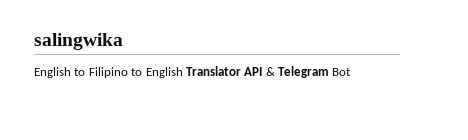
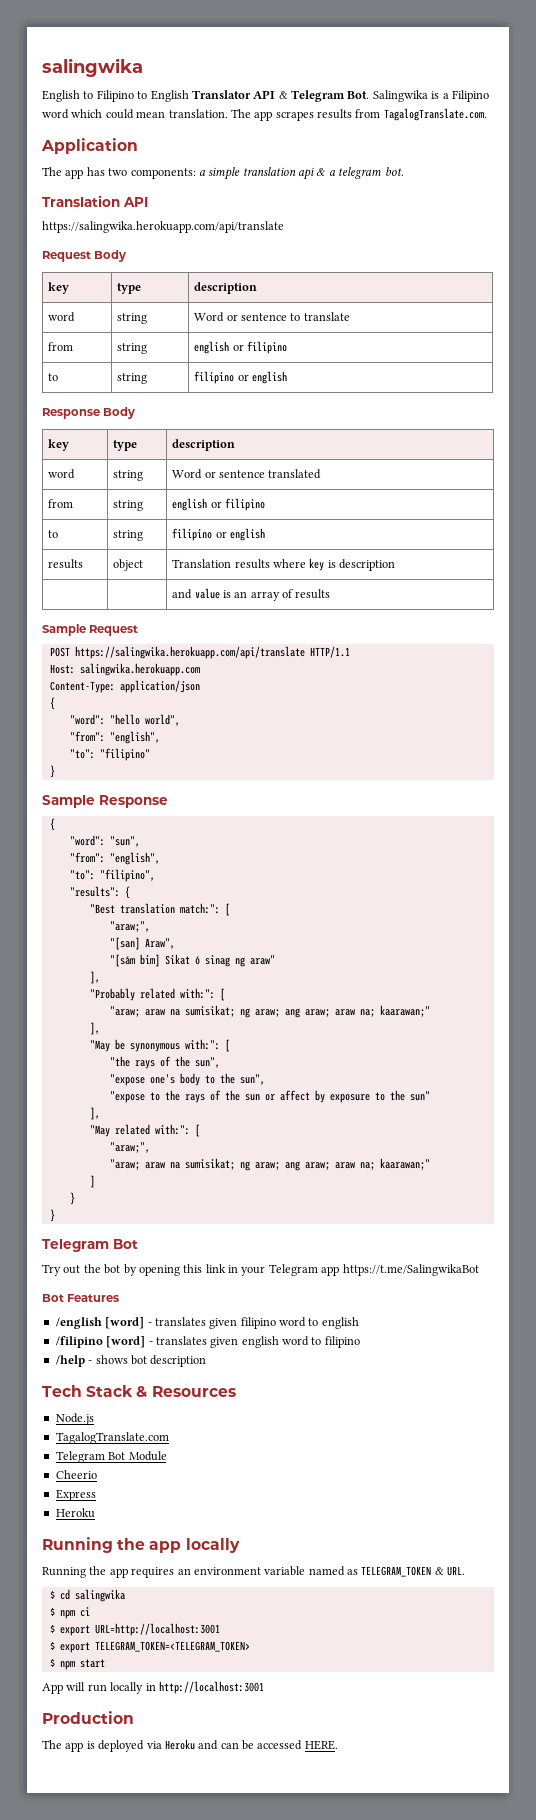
[332,68,352,76] Bot -> [347,90,489,102] [42,108,487,121] [41,138,138,154] [42,167,404,180] [42,195,148,207] [42,221,284,233] [42,250,127,262] [48,282,70,294] [117,283,142,294] [194,282,258,294] [48,312,76,322] [117,313,148,324] [194,312,350,322] [48,342,74,351] [117,343,148,354] [194,341,287,354] [48,373,59,381] [117,373,148,384] [194,371,287,384] [42,407,136,419] [48,439,70,451] [113,440,138,451] [172,439,236,451] [48,469,76,479] [113,470,144,481] [172,469,322,479] [48,499,74,508] [113,500,144,511] [172,498,265,511] [48,530,59,538] [113,530,144,541] [172,528,265,541] [48,559,84,569] [113,559,144,571] [172,558,396,571] [172,588,331,601] [42,624,139,636] [49,646,350,659] [49,663,200,676] [49,680,200,693] [49,697,55,710] [69,714,180,726] [69,731,160,744] [69,748,150,761] [49,765,55,778] [42,795,168,808] [49,818,55,831] [69,835,140,847] [69,852,160,865] [69,869,155,882] [69,886,130,899] [89,903,230,916] [109,921,150,932] [109,937,175,950] [109,954,275,967] [89,971,100,984] [89,988,225,1001] [109,1005,430,1018] [89,1022,100,1035] [89,1039,230,1052] [109,1056,220,1069] [109,1073,265,1086] [109,1090,430,1103] [89,1107,100,1120] [89,1124,200,1137] [109,1142,150,1153] [109,1158,430,1171] [89,1175,95,1188] [69,1192,75,1205] [49,1209,55,1222] [42,1239,138,1252] [42,1264,479,1276] [42,1294,120,1302] [55,1317,359,1329] [55,1336,360,1348] [55,1355,207,1367] [42,1385,236,1397] [55,1413,94,1425] [55,1432,169,1444] [55,1451,167,1463] [55,1470,97,1479] [55,1489,96,1501] [55,1508,95,1518] [42,1537,240,1553] [42,1566,466,1578] [49,1589,125,1602] [49,1607,90,1619] [49,1623,220,1636] [49,1641,250,1653] [49,1658,105,1670] [42,1681,264,1694] [42,1711,134,1724] [42,1739,338,1752] Bot. Salingwika is a Filipino word which could mean translation. The app scrapes results from TagalogTranslate.com. // Application // The app has two components: a simple translation api & a telegram bot. // Translation API // https://salingwika.herokuapp.com/api/translate // Request Body // key | type | description // word | string | Word or sentence to translate // from | string | english or filipino // to | string | filipino or english // Response Body // key | type | description // word | string | Word or sentence translated // from | string | english or filipino // to | string | filipino or english // results | object | Translation results where key is description // | | and value is an array of results // Sample Request // POST https://salingwika.herokuapp.com/api/translate HTTP/1.1 // Host: salingwika.herokuapp.com // Content-Type: application/json // { // "word": "hello world", // "from": "english", // "to": "filipino" // } // Sample Response // { // "word": "sun", // "from": "english", // "to": "filipino", // "results": { // "Best translation match:": [ // "araw;", // "[san] Araw", // "[sám bim] Sikat ó sinag ng araw" // ], // "Probably related with:": [ // "araw; araw na sumisikat; ng araw; ang araw; araw na; kaarawan;" // ], // "May be synonymous with:": [ // "the rays of the sun", // "expose one's body to the sun", // "expose to the rays of the sun or affect by exposure to the sun" // ], // "May related with:": [ // "araw;", // "araw; araw na sumisikat; ng araw; ang araw; araw na; kaarawan;" // ] // } // } // Telegram Bot // Try out the bot by opening this link in your Telegram app https://t.me/SalingwikaBot // Bot Features // /english [word] - translates given filipino word to english // /filipino [word] - translates given english word to filipino // /help - shows bot description // Tech Stack & Resources // Node.js // TagalogTranslate.com // Telegram Bot Module // Cheerio // Express // Heroku // Running the app locally // Running the app requires an environment variable named as TELEGRAM_TOKEN & URL. // $ cd salingwika // $ npm ci // $ export URL=http://localhost:3001 // $ export TELEGRAM_TOKEN=<TELEGRAM_TOKEN> // $ npm start // App will run locally in http://localhost:3001 // Production // The app is deployed via Heroku and can be accessed HERE.

